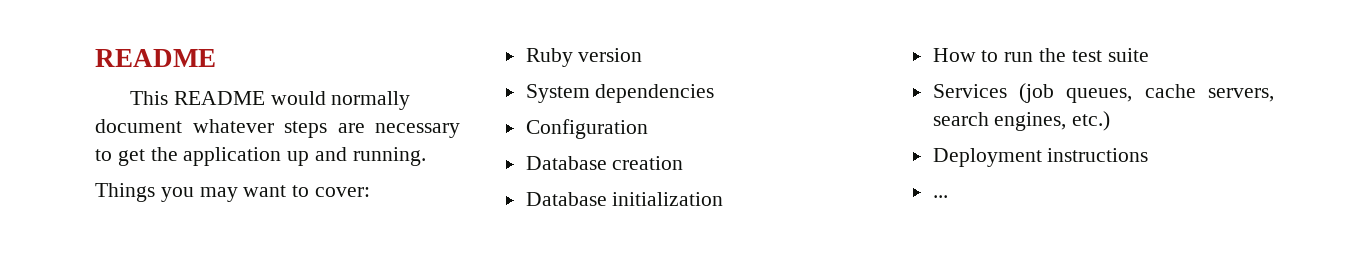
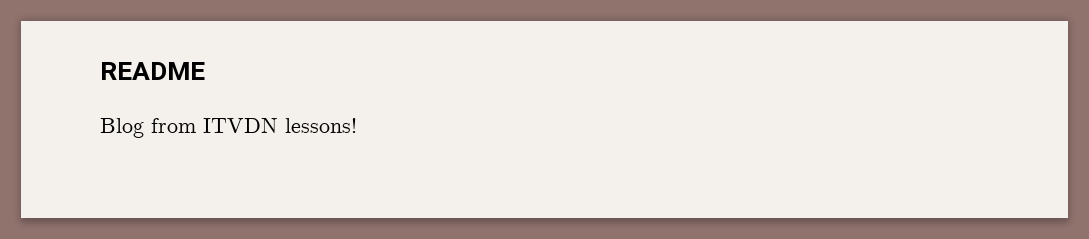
[130,91,411,110] [95,119,460,138] [95,147,426,166] [95,183,371,202] [525,48,643,67] [525,84,715,103] [525,119,648,139] [525,156,684,170] [525,192,724,206] [932,48,1149,62] [932,83,1274,103] [932,111,1111,131] [932,148,1149,167] [932,195,948,198] This README would normally document whatever steps are necessary to get the application up and running. // Things you may want to cover: // Ruby version // System dependencies // Configuration // Database creation // Database initialization // How to run the test suite // Services (job queues, cache servers, search engines, etc.) // Deployment instructions // ... -> [100,118,357,138] Blog from ITVDN lessons!

